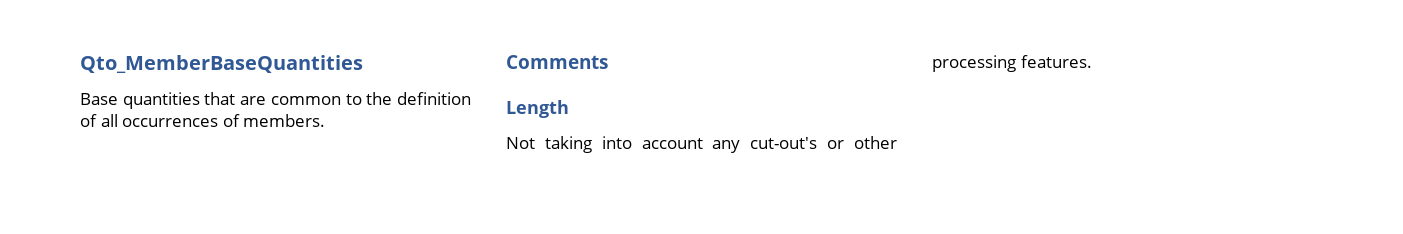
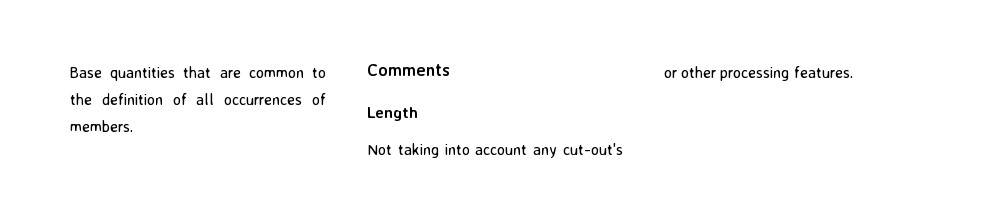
[80,55,363,73] Qto_MemberBaseQuantities // -> (70, 72) none

